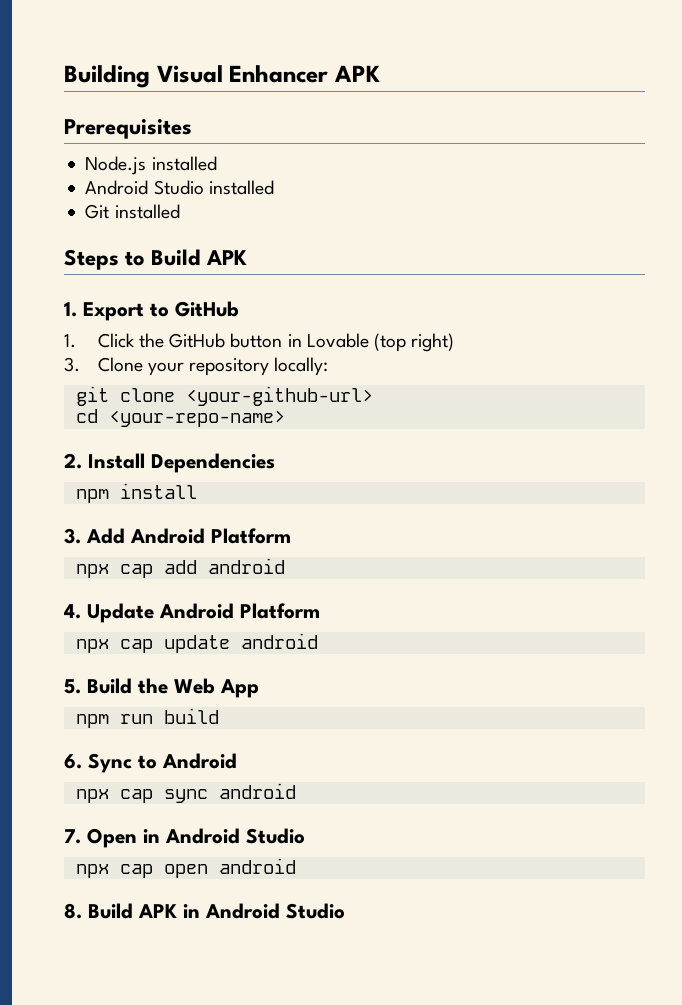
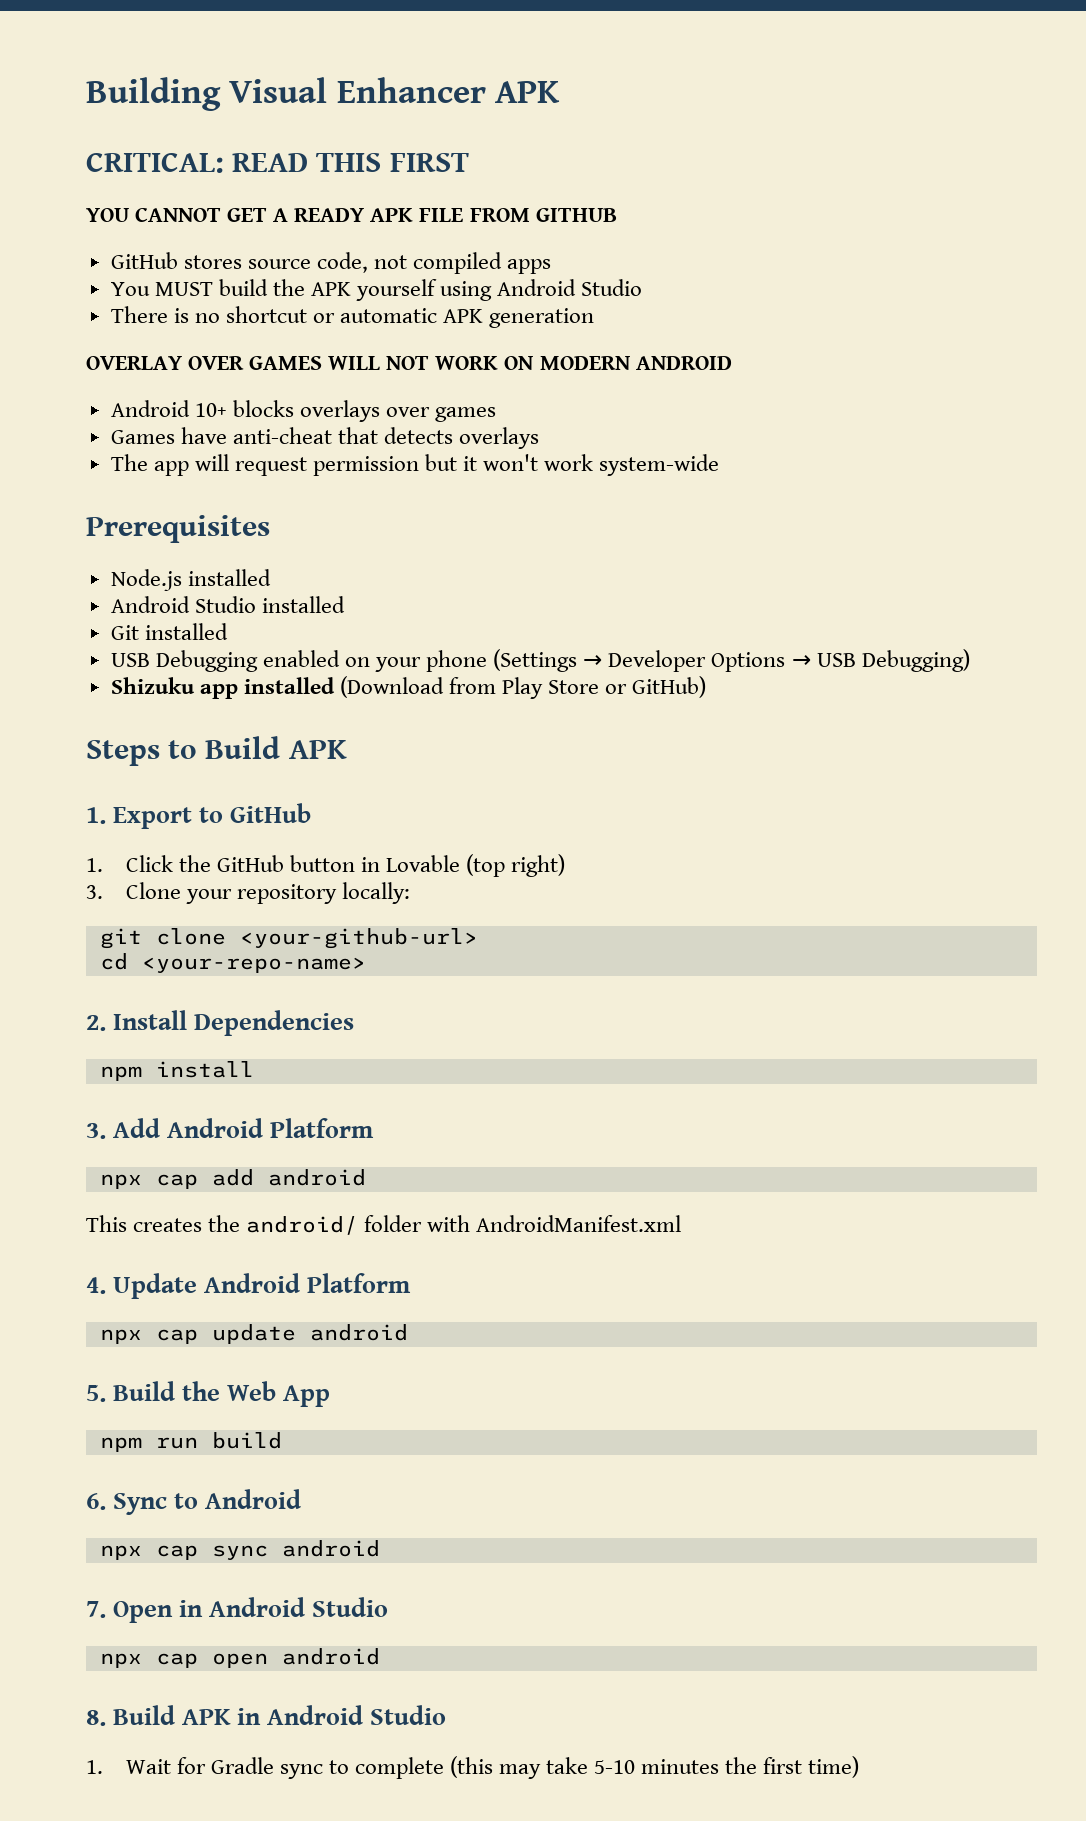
(380, 73) none -> [86,152,469,173] [86,207,617,222] [110,252,552,274] [110,279,643,301] [110,306,595,328] [86,356,732,370] [110,400,497,422] [110,427,540,449] [110,454,720,476] // CRITICAL: READ THIS FIRST // YOU CANNOT GET A READY APK FILE FROM GITHUB // GitHub stores source code, not compiled apps // You MUST build the APK yourself using Android Studio // There is no shortcut or automatic APK generation // OVERLAY OVER GAMES WILL NOT WORK ON MODERN ANDROID // Android 10+ blocks overlays over games // Games have anti-cheat that detects overlays // The app will request permission but it won't work system-wide
(180, 211) none -> [110,649,970,672] [110,676,707,699] // USB Debugging enabled on your phone (Settings → Developer Options → USB Debugging) // Shizuku app installed (Download from Play Store or GitHub)
(285, 566) none -> [86,1215,682,1235] // This creates the android/ folder with AndroidManifest.xml
(345, 911) none -> [86,1756,860,1779] // 1. Wait for Gradle sync to complete (this may take 5-10 minutes the first time)

